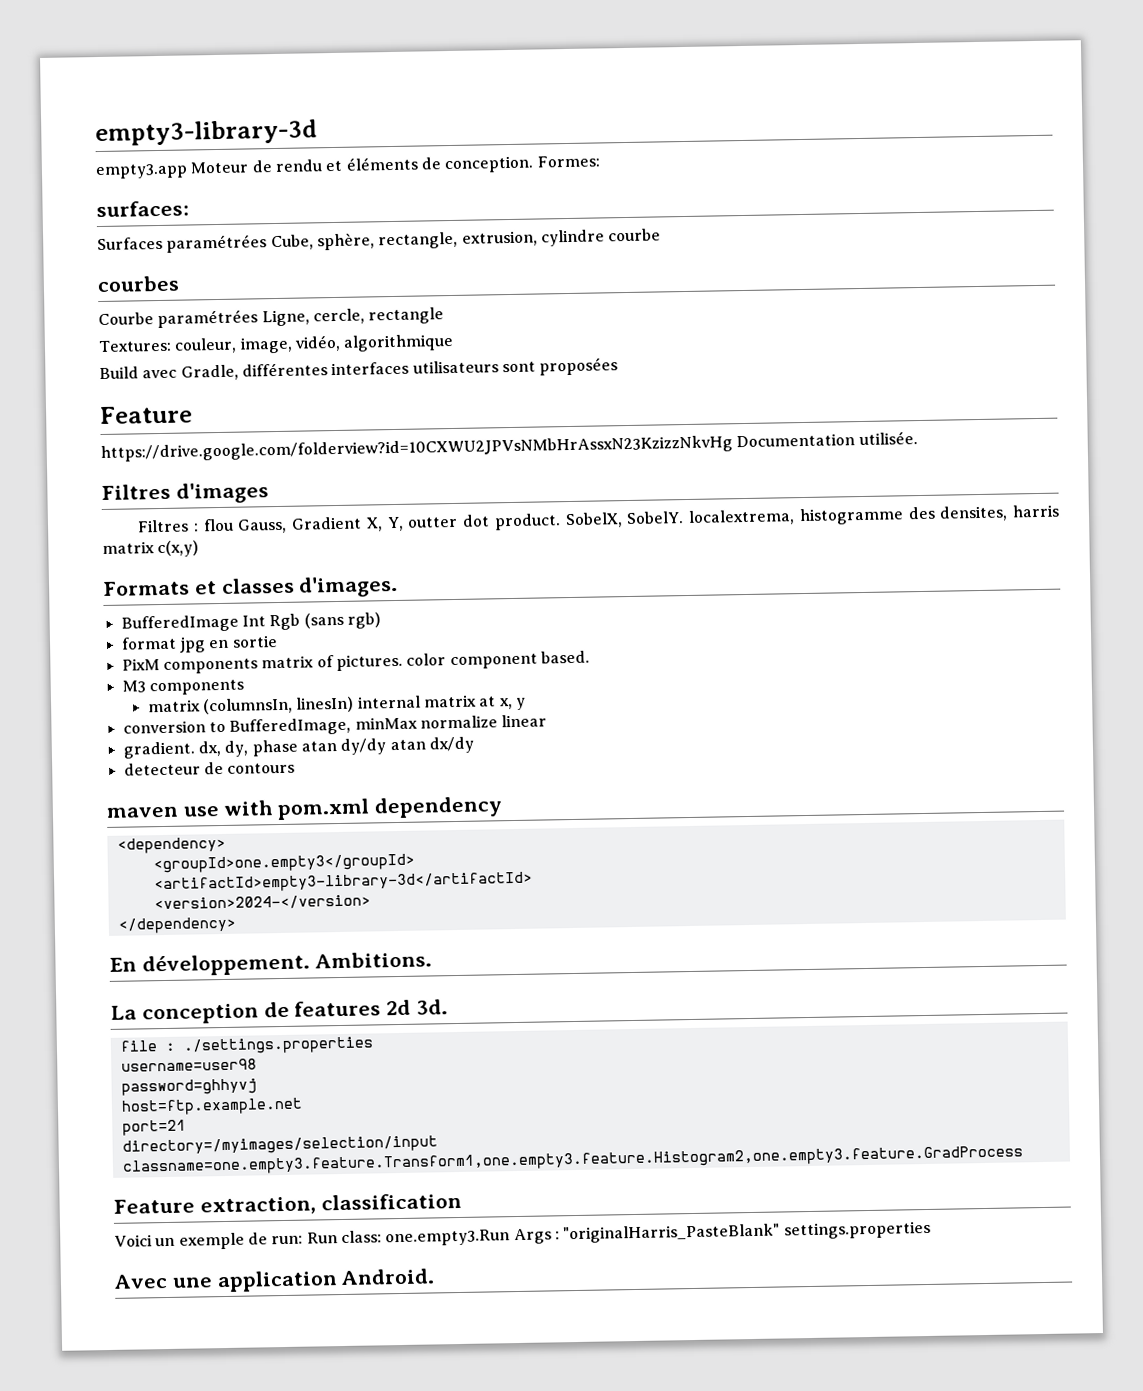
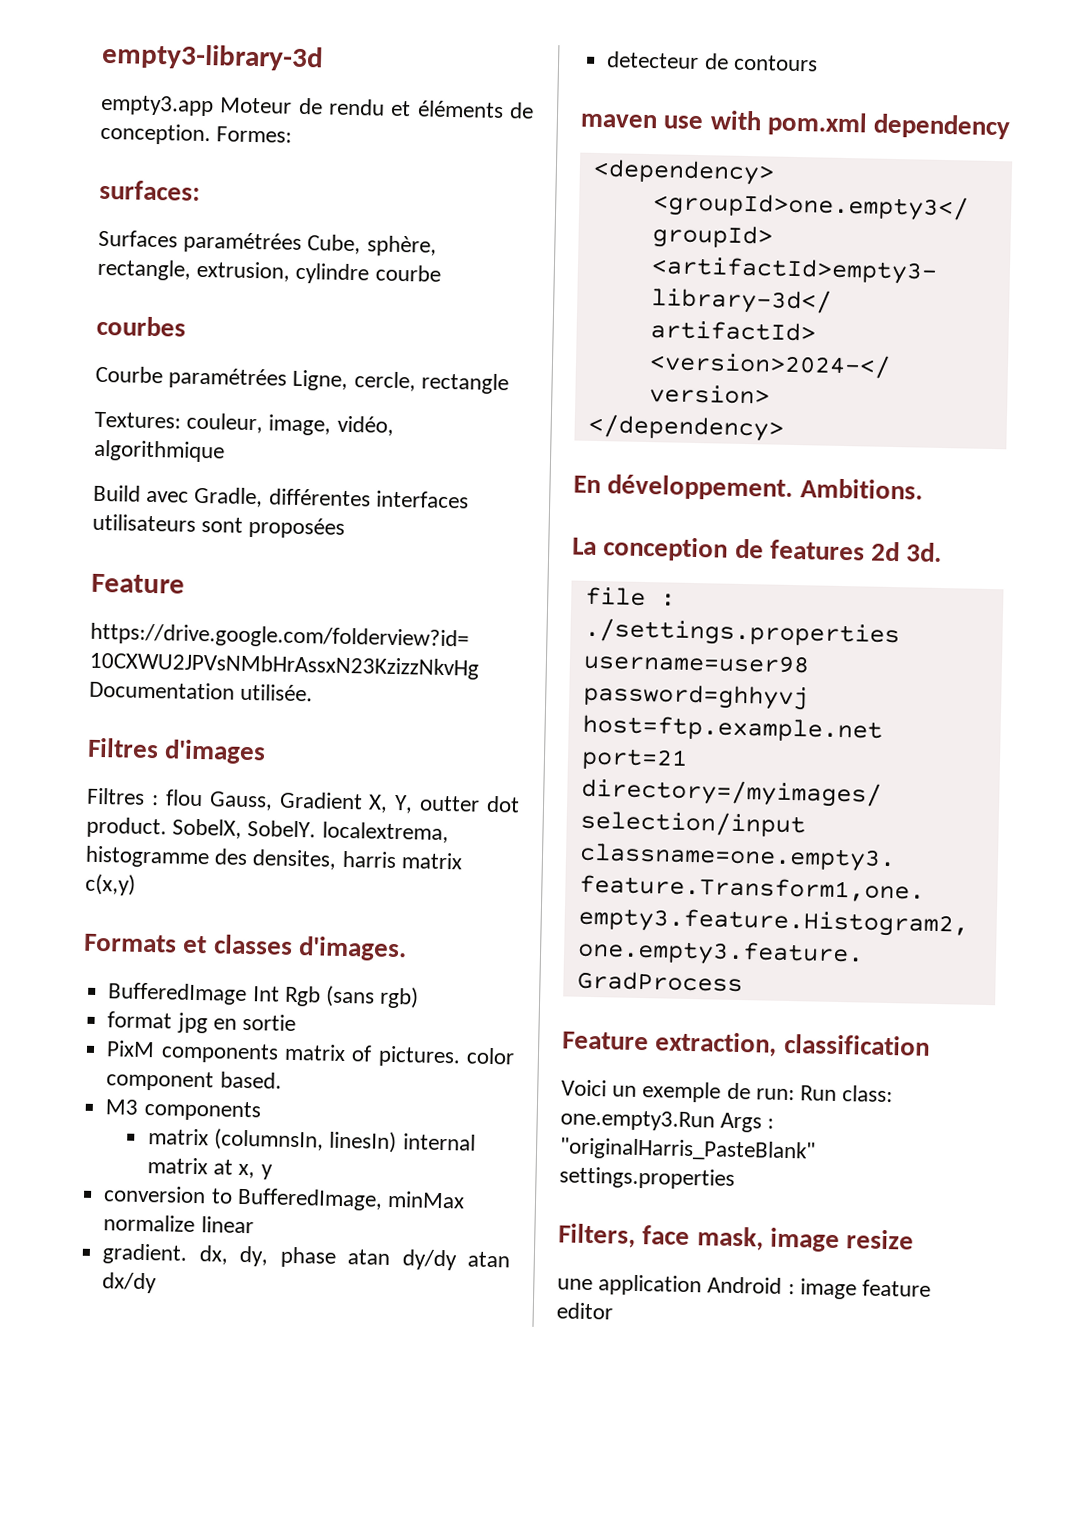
[114,1268,436,1293] Avec une application Android. -> [558,1223,915,1253] [557,1274,932,1300] [556,1302,613,1320] Filters, face mask, image resize // une application Android : image feature editor

